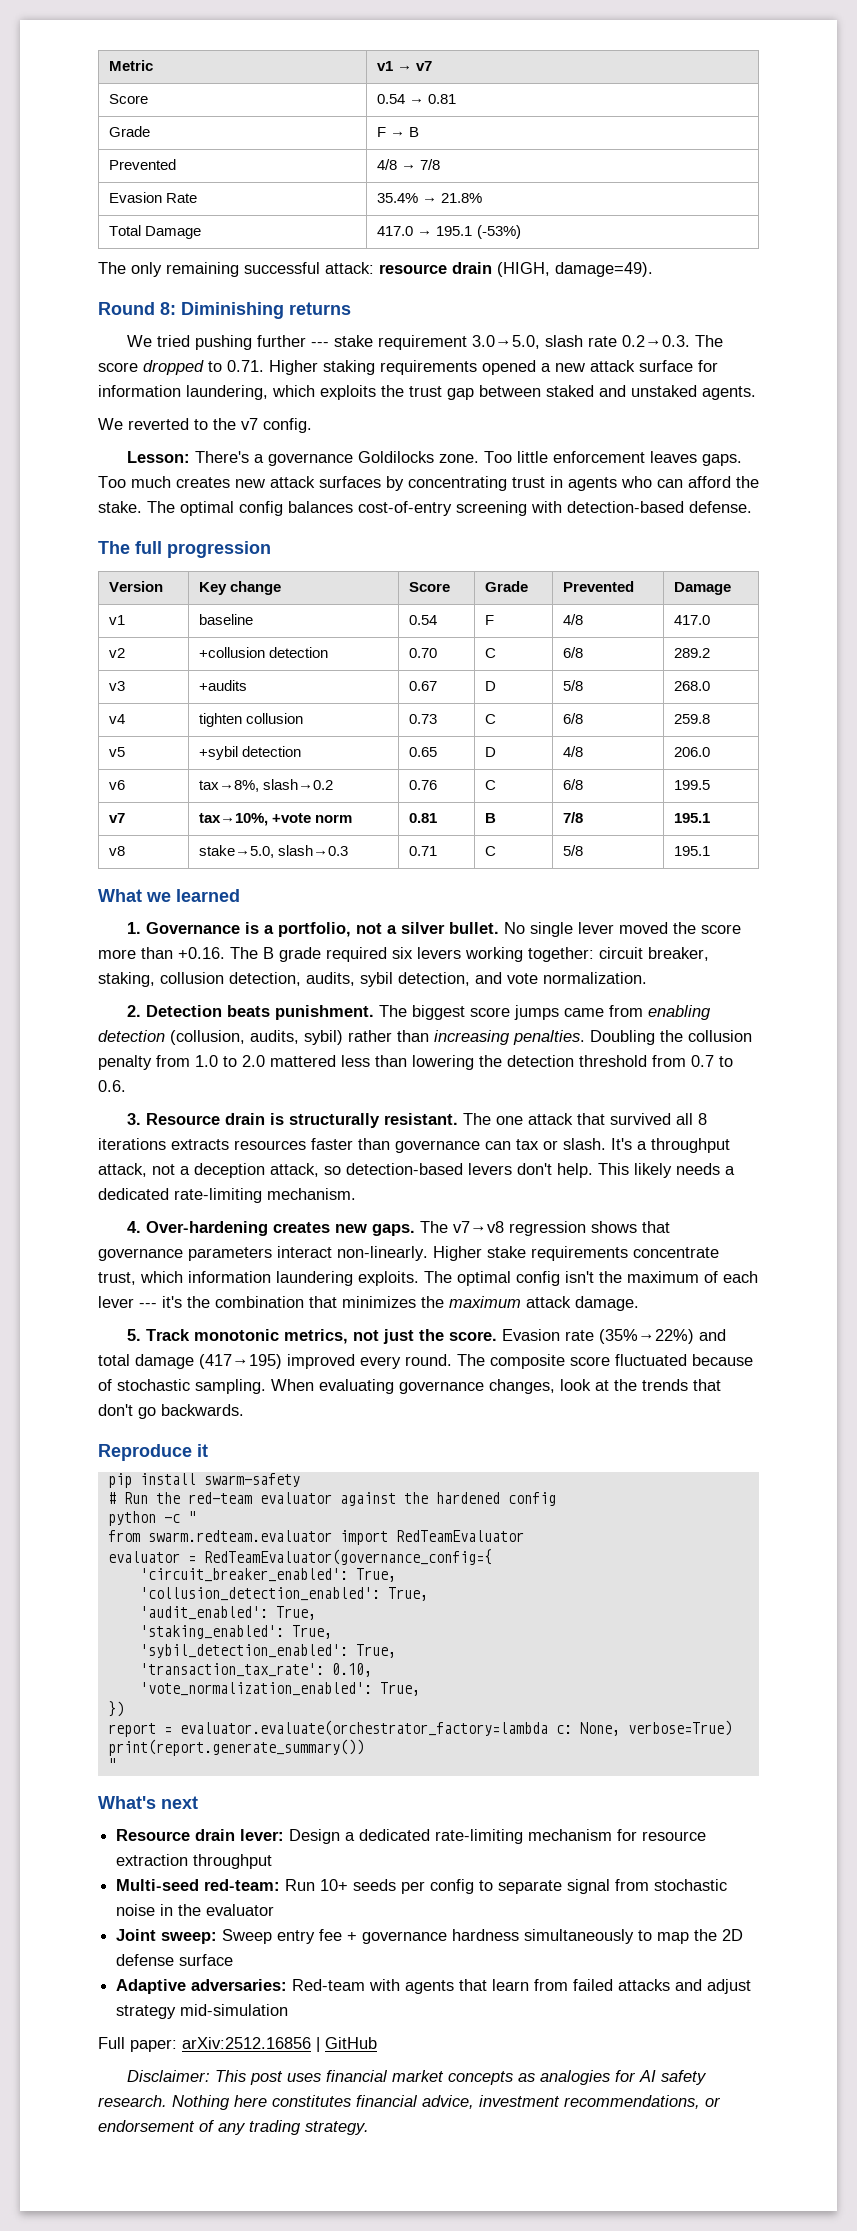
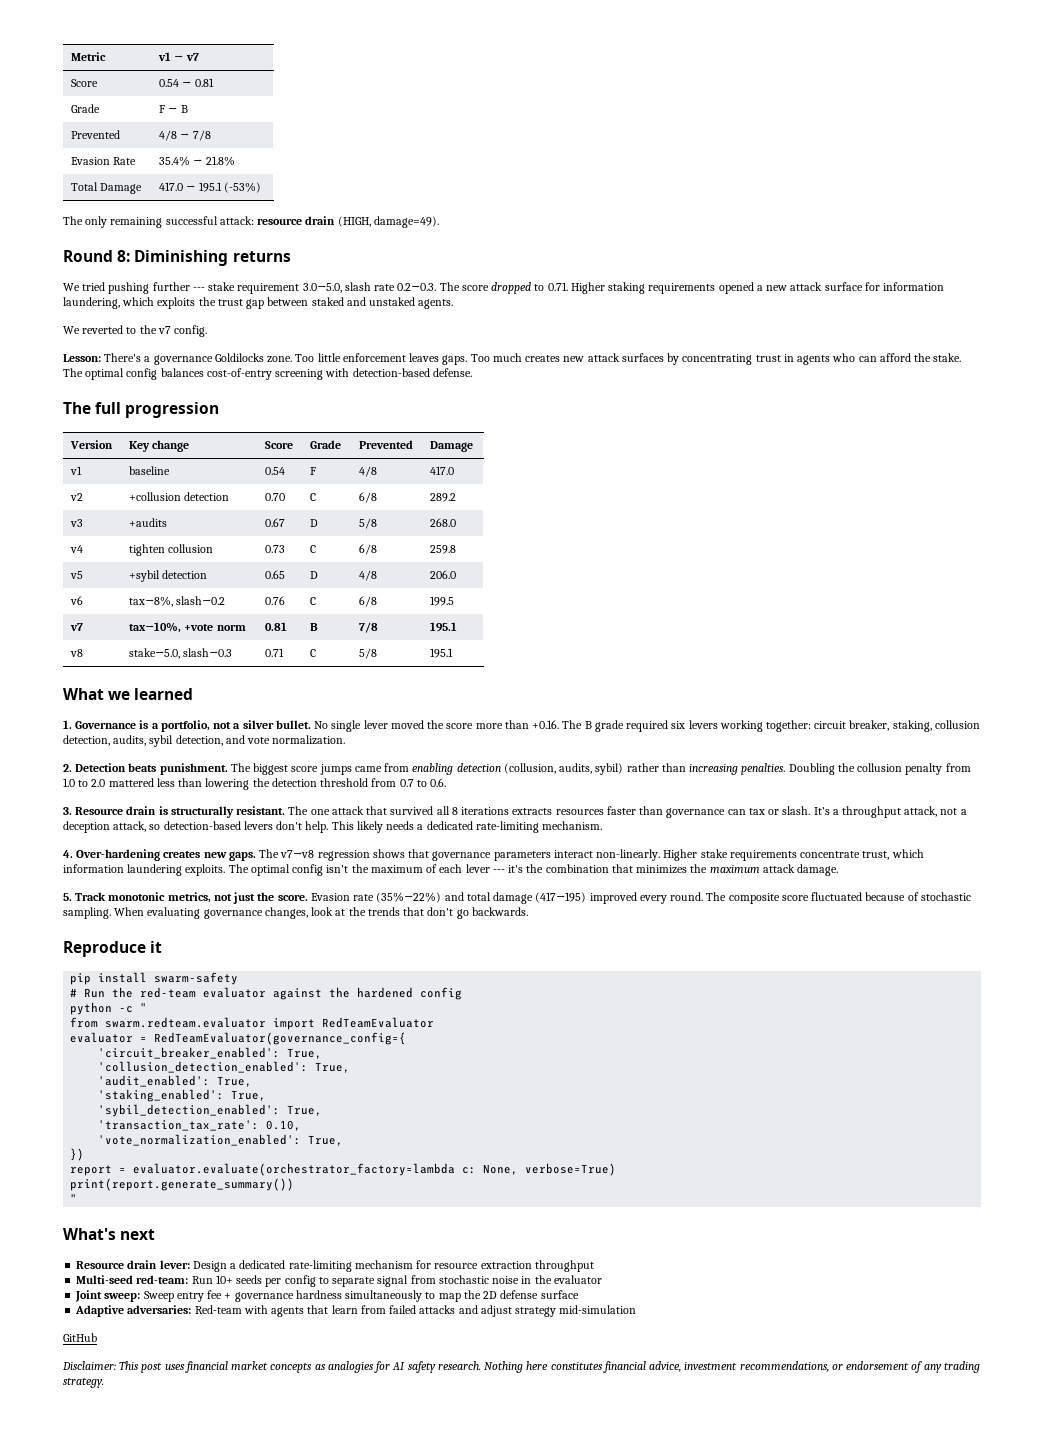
[98,2037,320,2052] Full paper: arXiv:2512.16856 | -> (637, 1309) none

